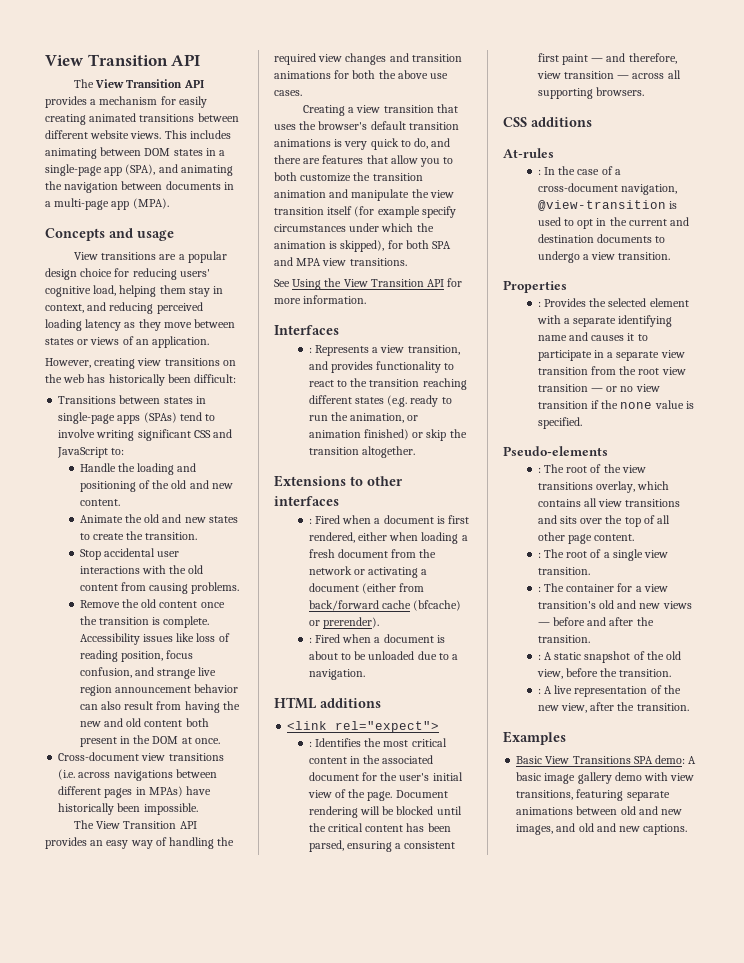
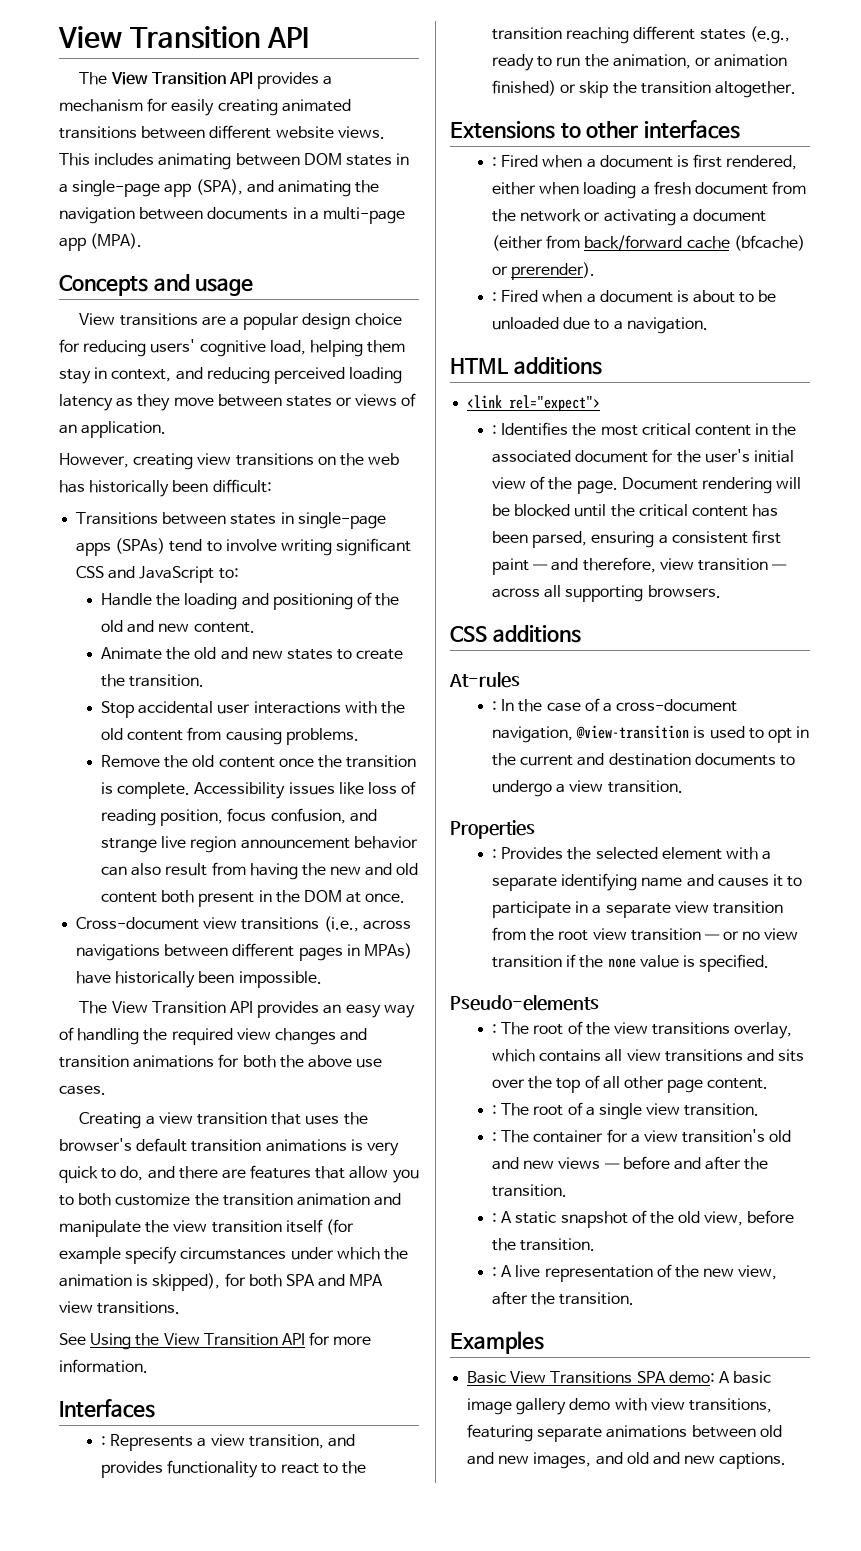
[58,769,76,780] (i.e. -> [323,916,359,932] (i.e.,
[387,395,408,407] (e.g. -> [749,26,790,44] (e.g.,

